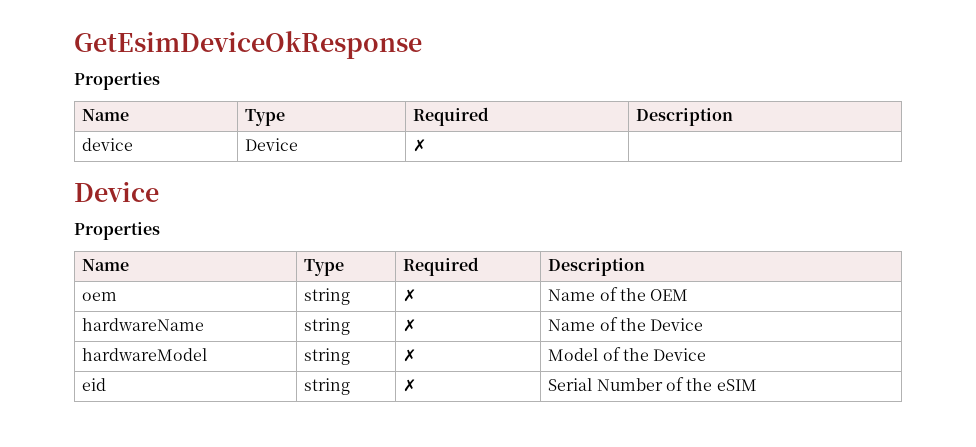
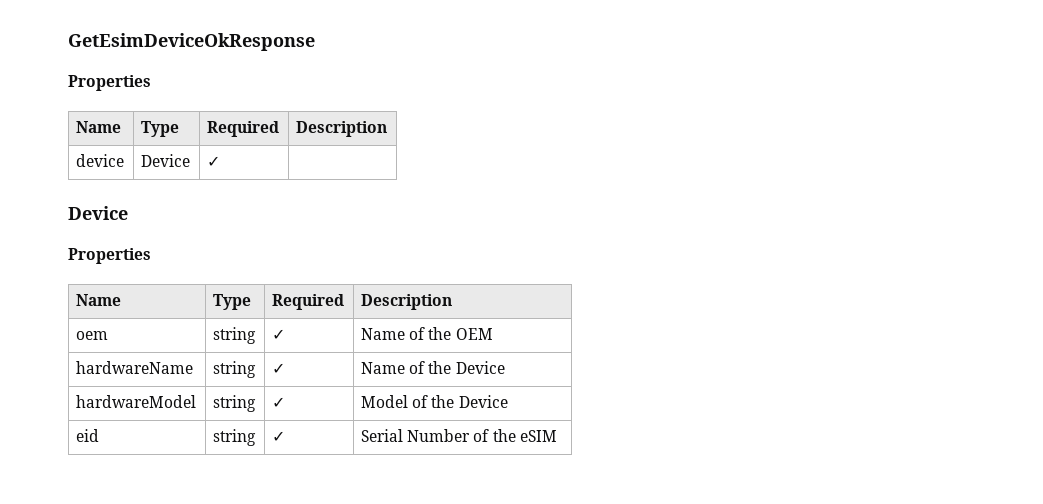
[413,139,427,152] ✗ -> [207,156,221,167] ✓
[403,289,417,302] ✗ -> [272,329,286,340] ✓
[403,319,417,332] ✗ -> [272,363,286,374] ✓
[403,349,417,362] ✗ -> [272,397,286,408] ✓
[403,379,417,392] ✗ -> [272,431,286,442] ✓

